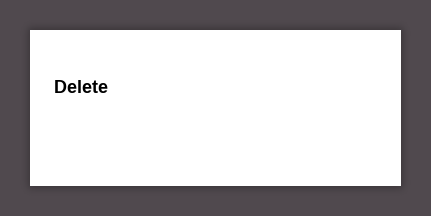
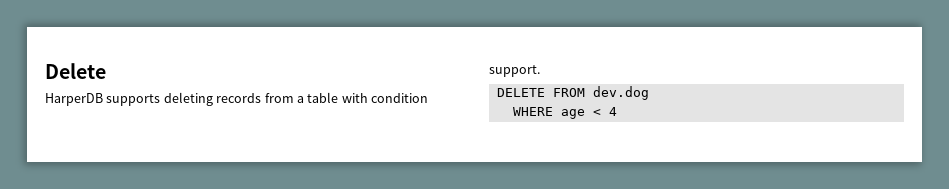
(108, 86) none -> [45,92,428,106] [489,65,540,77] [496,86,649,100] [512,107,617,119] // HarperDB supports deleting records from a table with condition support. // DELETE FROM dev.dog // WHERE age < 4

